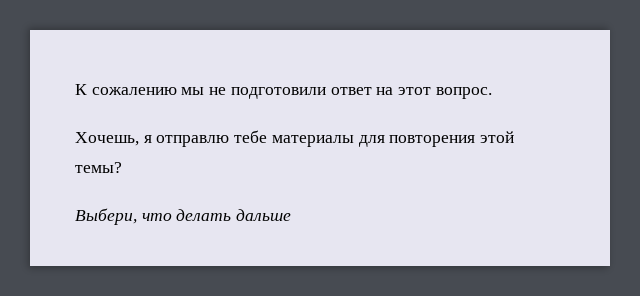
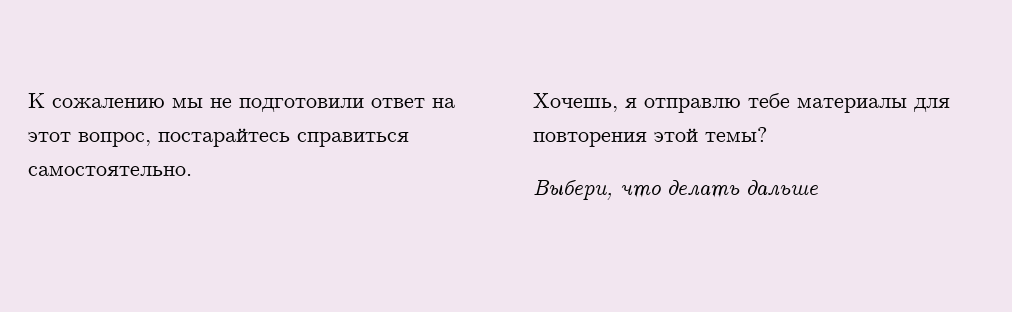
[435,87,492,99] вопрос. -> [78,128,409,147] [28,166,192,176] вопрос, постарайтесь справиться самостоятельно.

